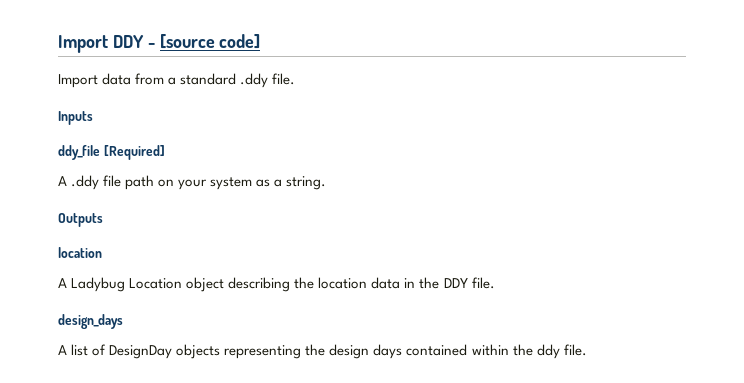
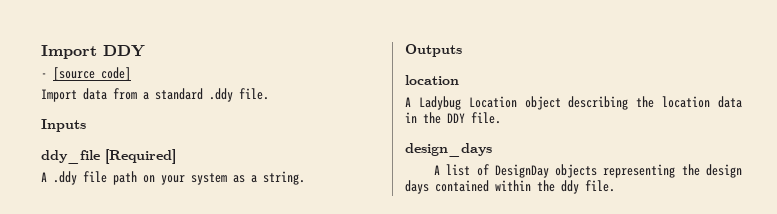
(144, 41) none -> (145, 51) //

